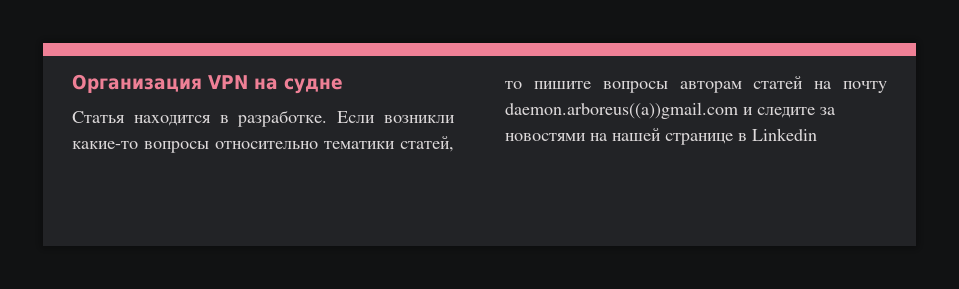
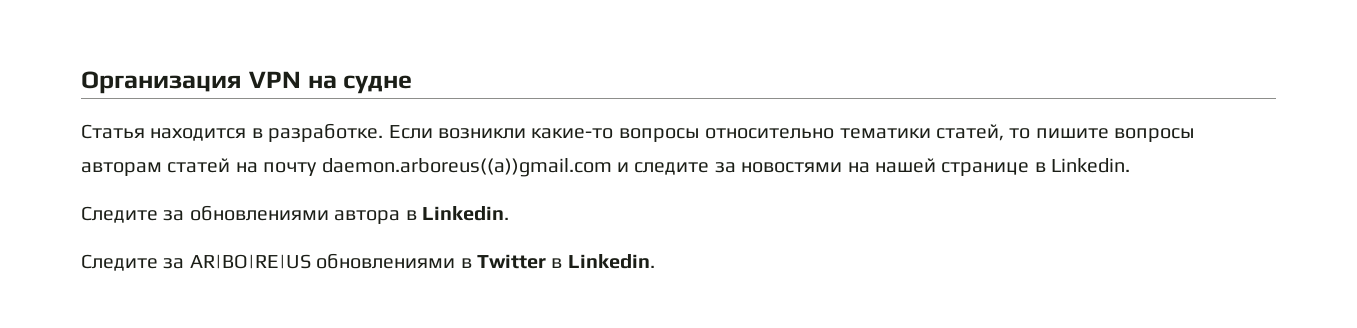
[752,128,817,141] Linkedin -> [1051,158,1131,173] [81,205,509,224] [81,253,655,271] Linkedin. // Следите за обновлениями автора в Linkedin. // Следите за AR|BO|RE|US обновлениями в Twitter в Linkedin.

